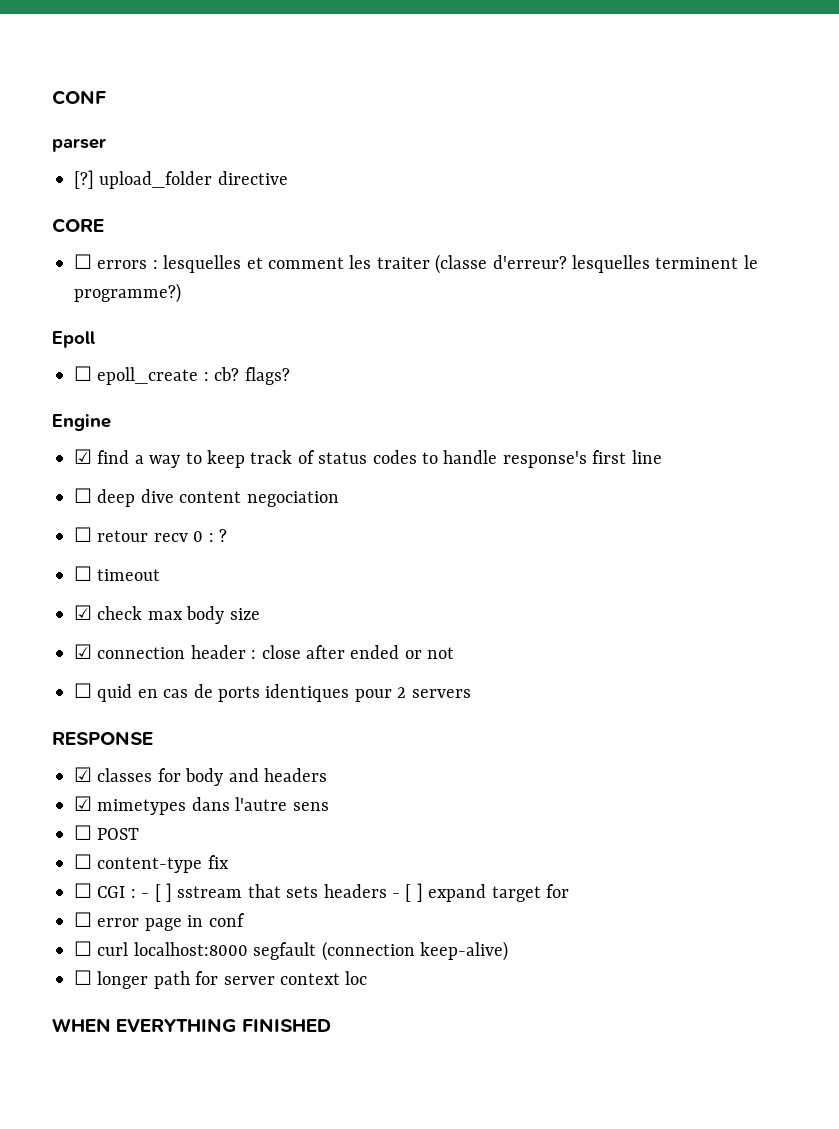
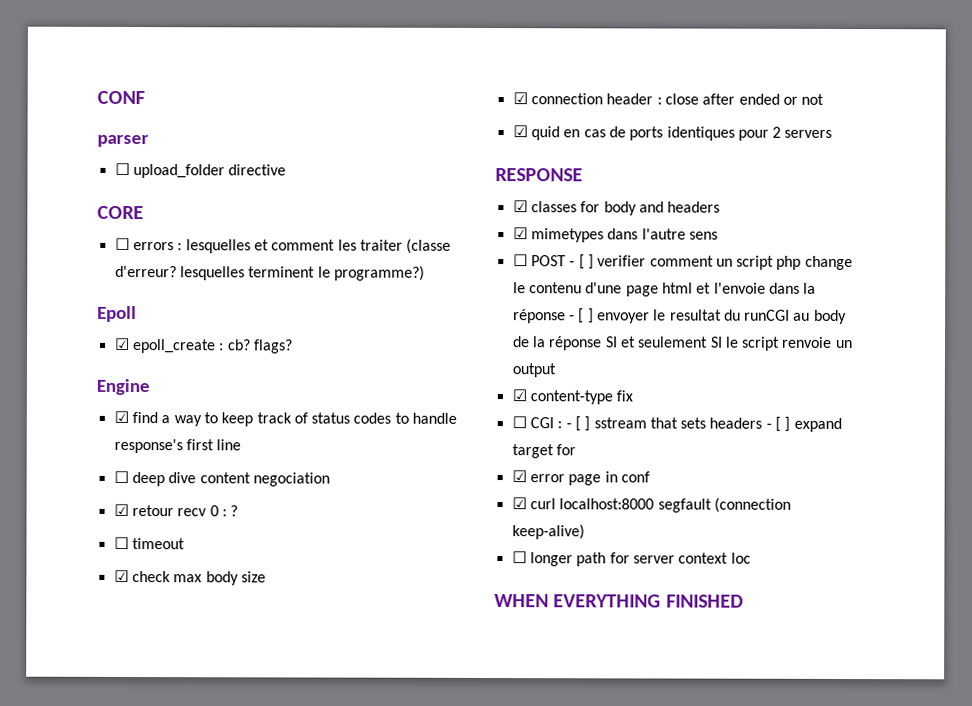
[74,170,94,189] [?] -> [114,162,130,176] ☐
[74,366,92,381] ☐ -> [114,337,130,351] ☑
[74,527,92,542] ☐ -> [113,503,129,517] ☑
[74,683,92,698] ☐ -> [512,125,528,138] ☑
[74,854,92,869] // ☐ -> [569,254,853,271] [512,282,817,297] [512,308,847,325] [512,336,853,351] [511,363,556,378] [511,389,527,402] - [ ] verifier comment un script php change le contenu d'une page html et l'envoie dans la réponse - [ ] envoyer le resultat du runCGI au body de la réponse SI et seulement SI le script renvoie un output // ☑
[74,912,92,927] ☐ -> [511,470,527,483] ☑
[74,941,92,956] ☐ -> [511,497,527,510] ☑

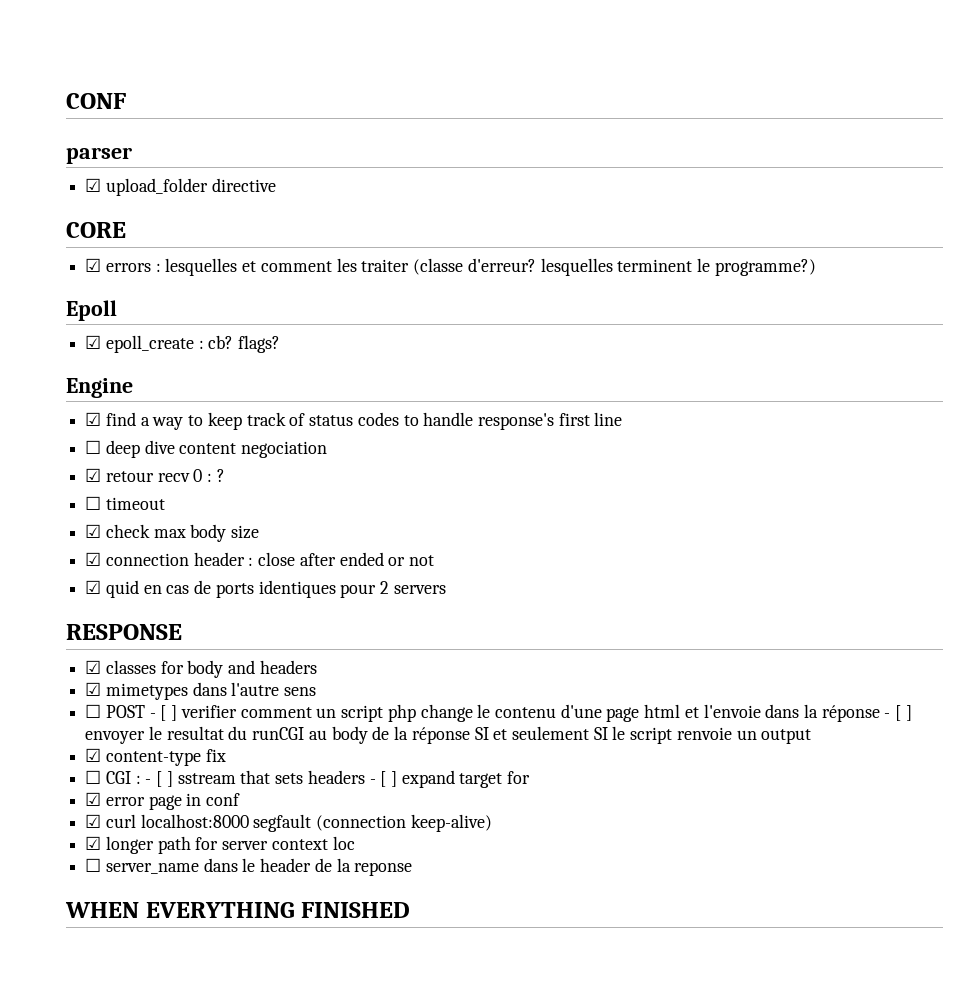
[114,162,130,176] ☐ -> [85,178,102,192] ☑
[114,237,130,251] ☐ -> [85,258,102,272] ☑
[511,551,527,564] ☐ -> [85,836,102,850] ☑
(751, 558) none -> [85,858,413,876] // ☐ server_name dans le header de la reponse

